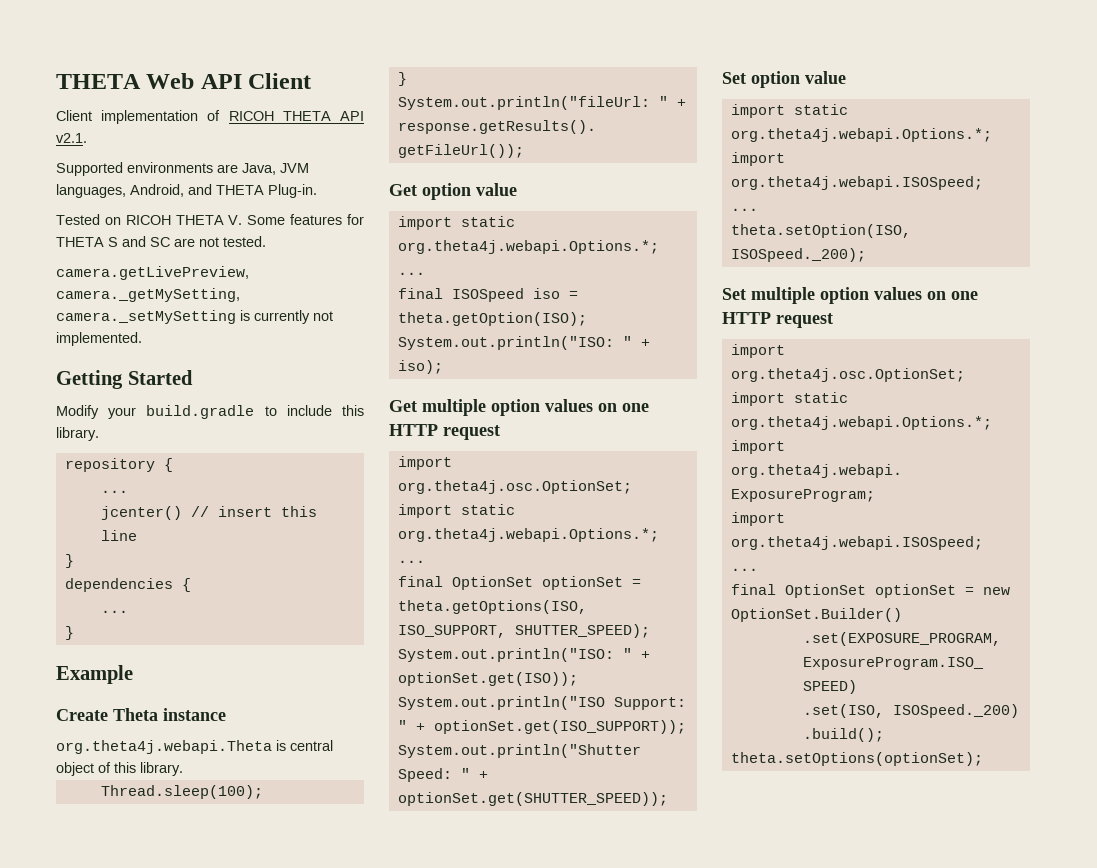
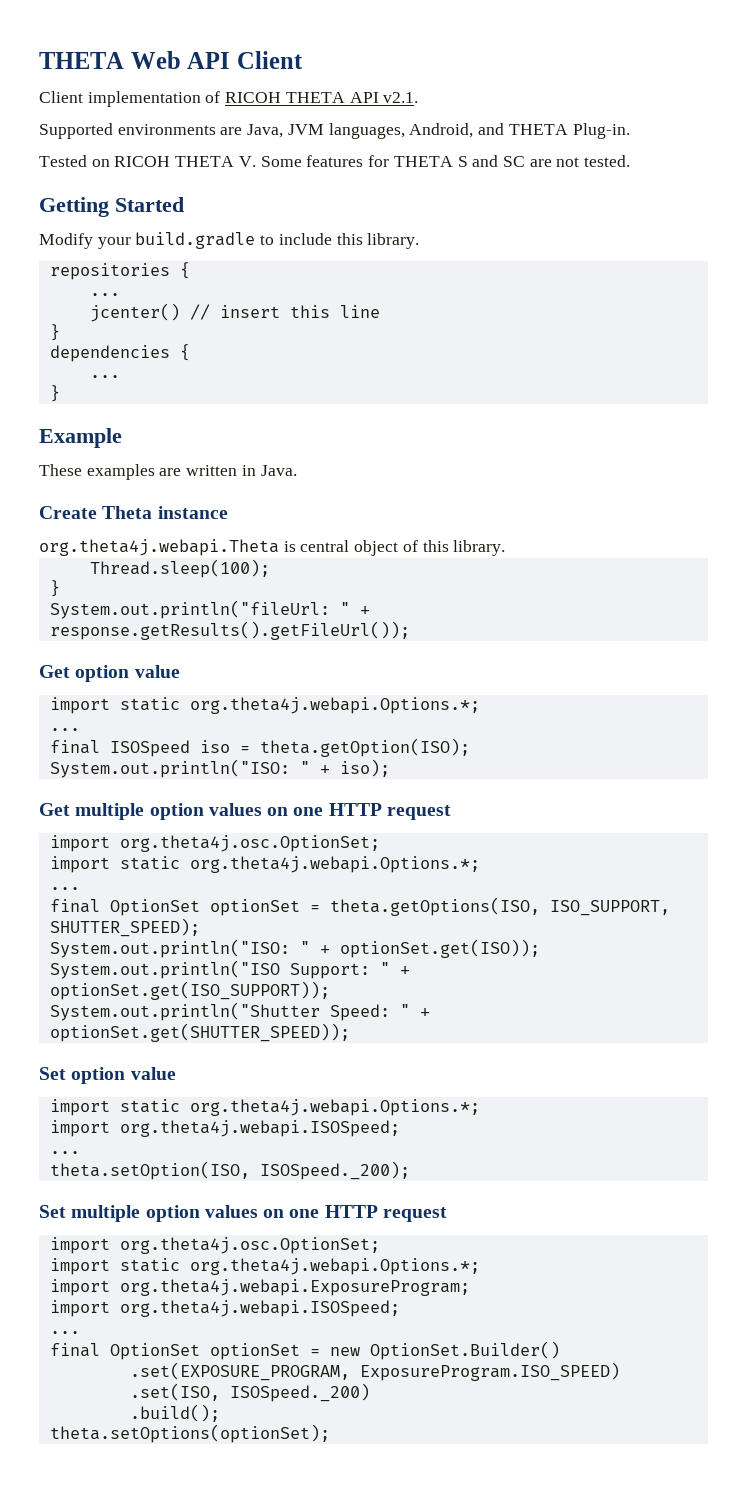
[56,266,249,280] [56,288,240,302] [56,310,333,324] [56,332,142,346] // camera.getLivePreview, camera._getMySetting, camera._setMySetting is currently not implemented. -> (631, 161) none
[64,458,155,472] repository -> [49,263,170,280] repositories
(133, 674) none -> [39,464,297,480] // These examples are written in Java.

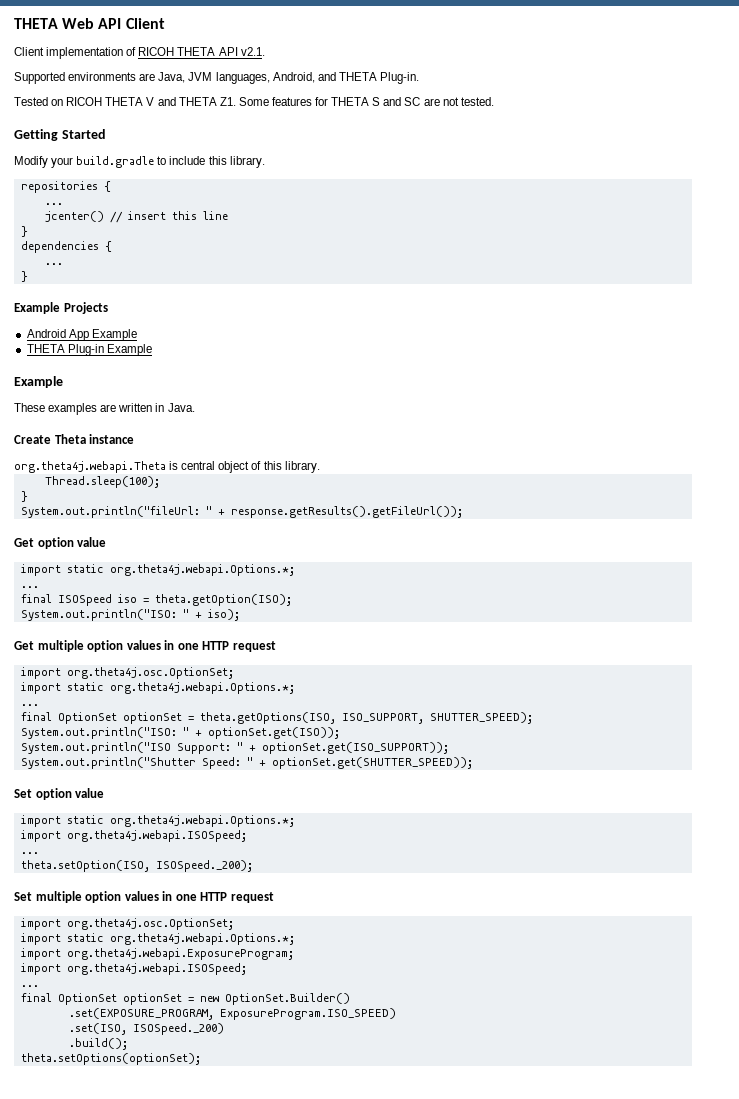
[238,156,256,167] V. -> [146,97,236,106] V and THETA Z1.
(60, 393) none -> [14,302,108,314] [26,329,137,341] [26,344,152,356] // Example Projects // Android App Example // THETA Plug-in Example
[267,807,289,816] on -> [164,640,175,650] in
[263,1209,285,1218] on -> [162,891,173,901] in

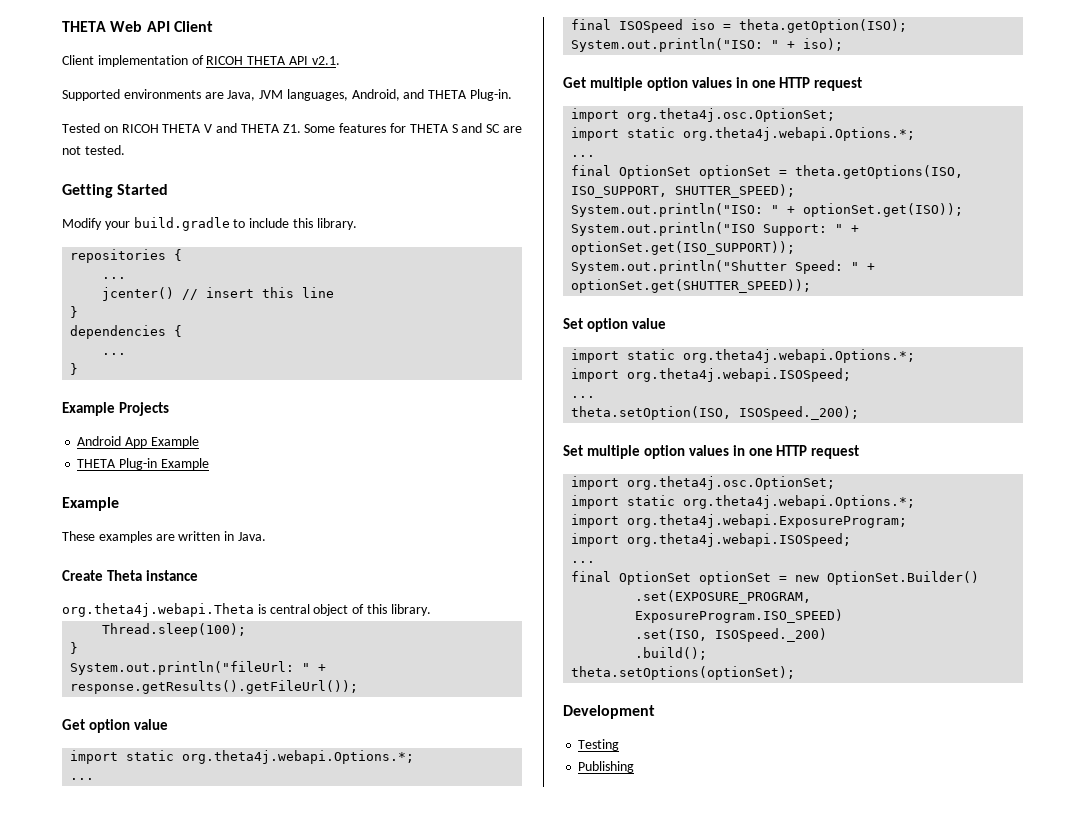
(201, 1059) none -> [563,705,655,719] [578,739,620,751] [578,761,635,773] // Development // Testing // Publishing

